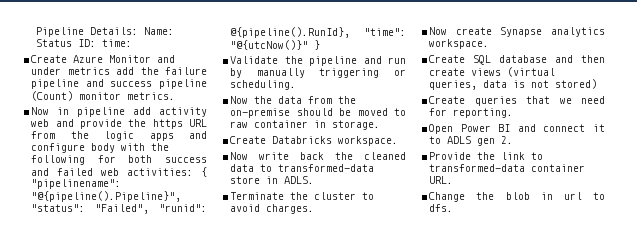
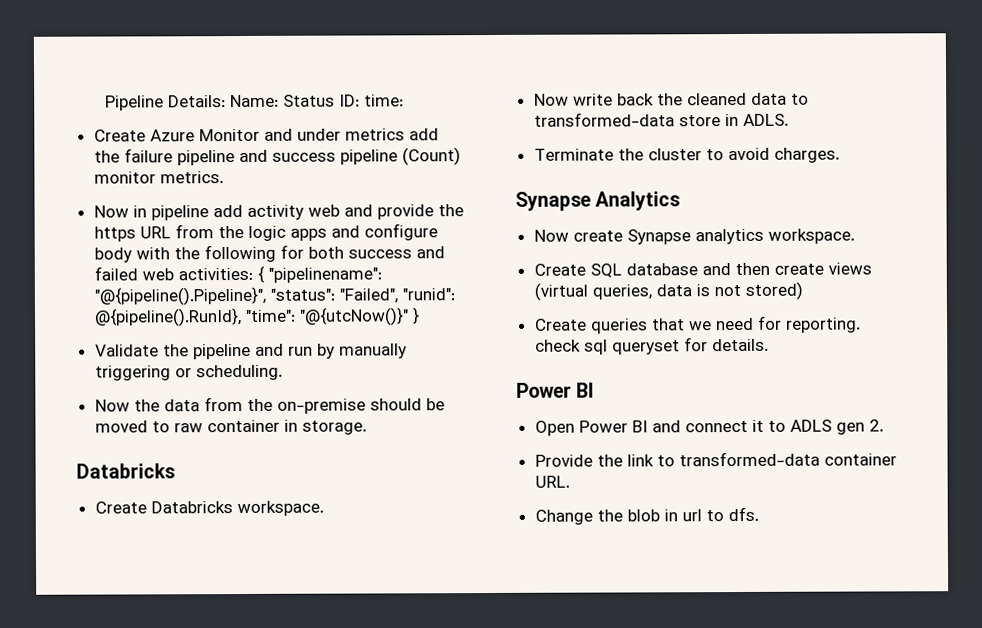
(381, 125) none -> [76,463,175,479] // Databricks
(315, 209) none -> [515,191,681,211] // Synapse Analytics
(514, 113) none -> [534,337,769,355] [516,382,595,398] check sql queryset for details. // Power BI

